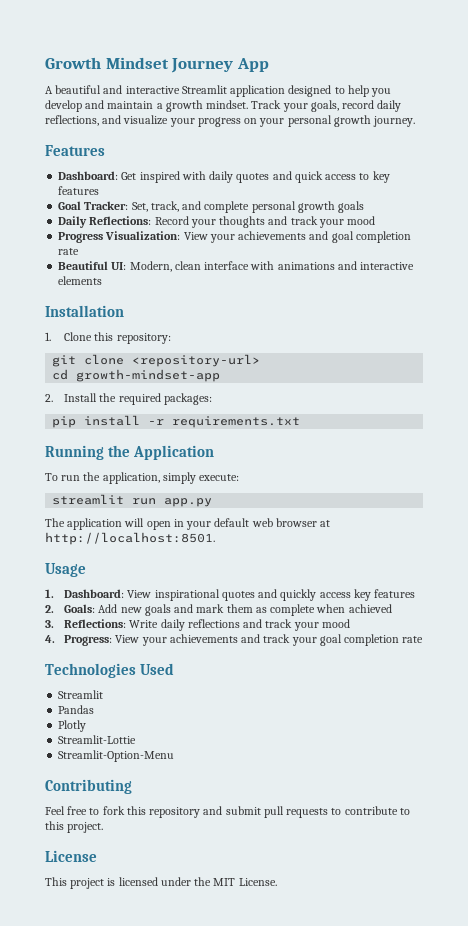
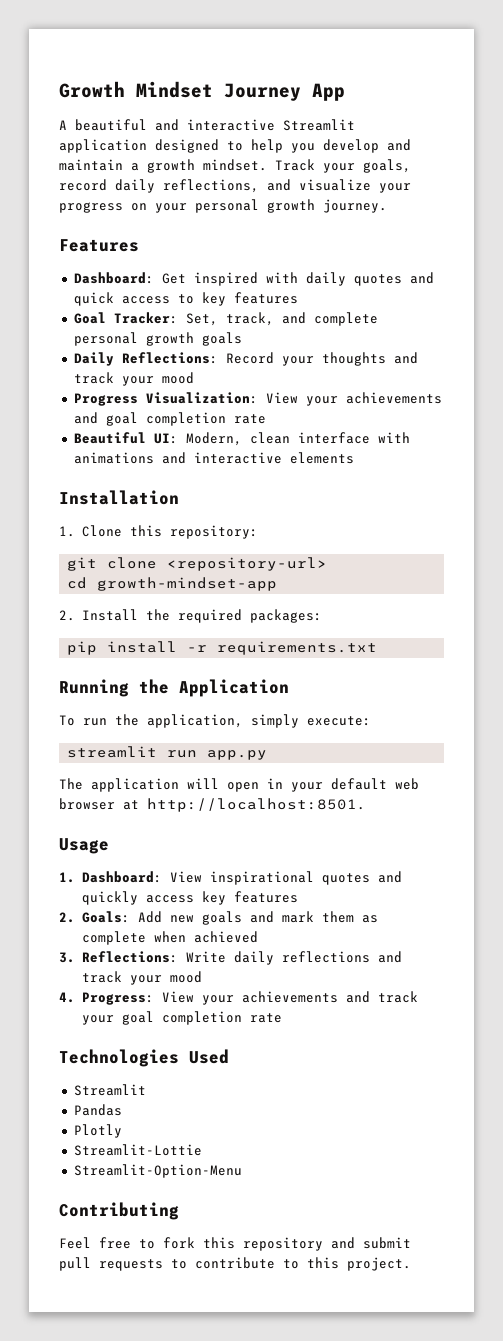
[45,850,97,862] [45,877,277,889] // License // This project is licensed under the MIT License. -> (411, 1264) none

